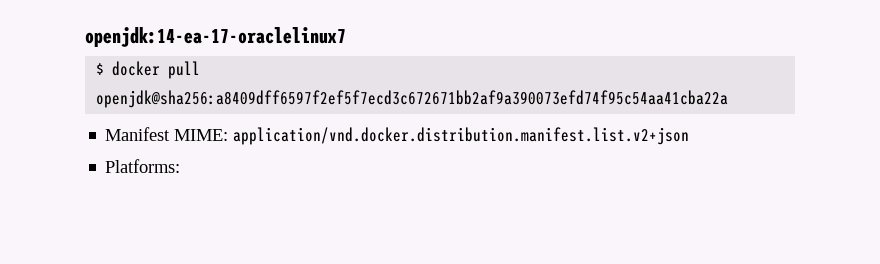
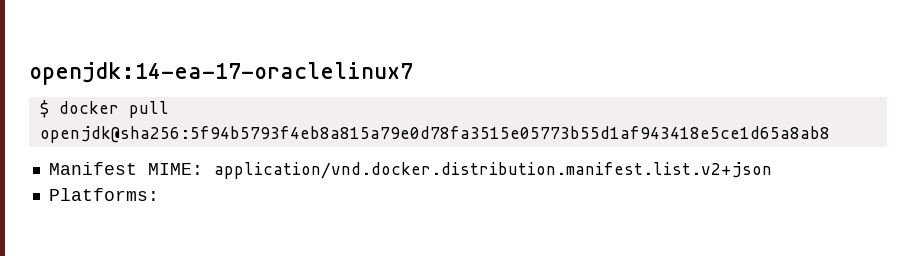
[96,90,729,108] openjdk@sha256:a8409dff6597f2ef5f7ecd3c672671bb2af9a390073efd74f95c54aa41cba22a -> [39,126,830,143] openjdk@sha256:5f94b5793f4eb8a815a79e0d78fa3515e05773b55d1af943418e5ce1d65a8ab8

